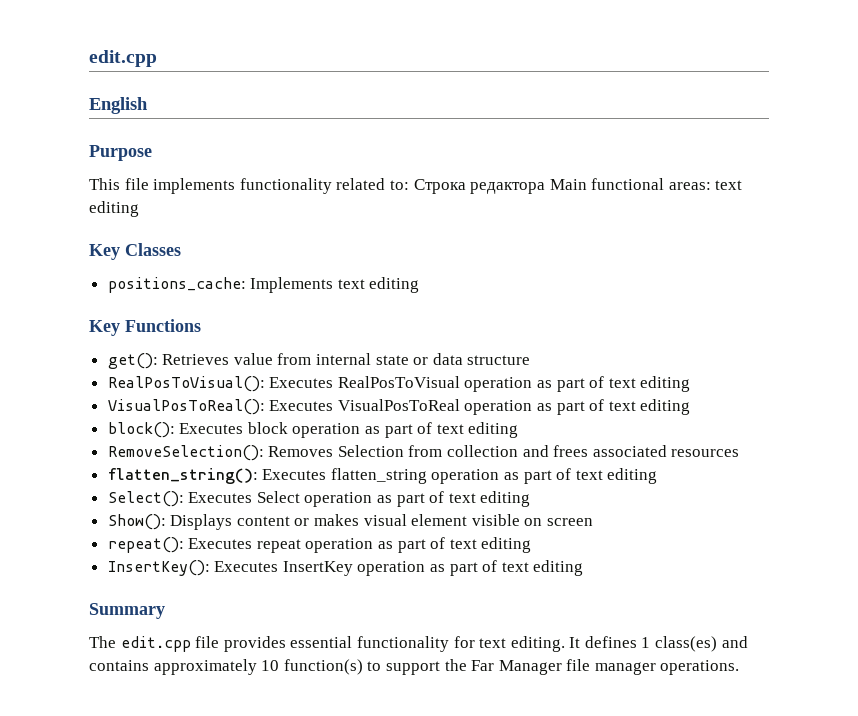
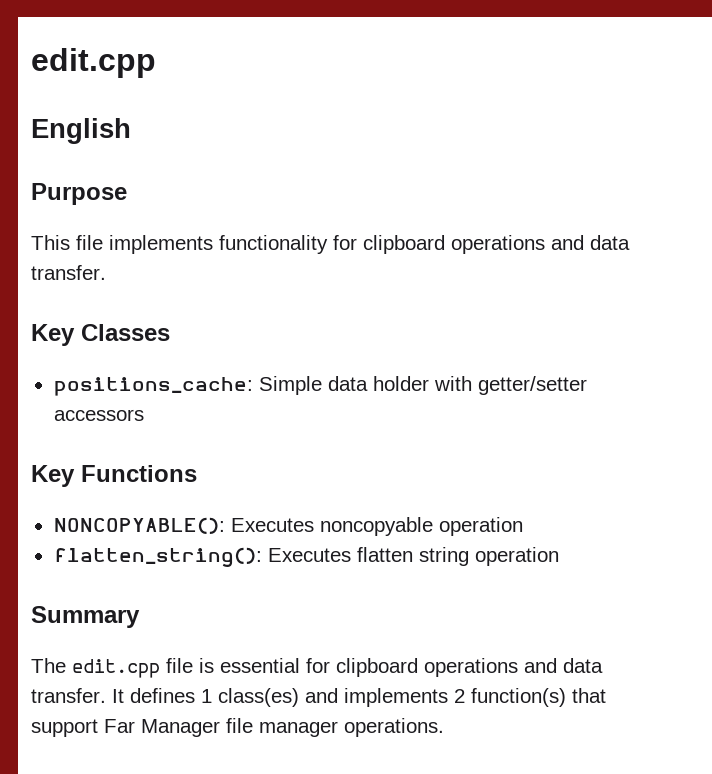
[336,178,743,194] [89,201,139,217] [89,243,181,260] [107,277,420,293] [89,319,201,336] [107,353,531,369] [107,376,691,392] [107,399,691,415] [107,422,519,438] [107,445,740,461] related to: Строка редактора Main functional areas: text editing // Key Classes // positions_cache: Implements text editing // Key Functions // get(): Retrieves value from internal state or data structure // RealPosToVisual(): Executes RealPosToVisual operation as part of text editing // VisualPosToReal(): Executes VisualPosToReal operation as part of text editing // block(): Executes block operation as part of text editing // RemoveSelection(): Removes Selection from collection and frees associated resources -> [333,235,630,254] [31,265,106,280] [31,324,170,346] [53,376,587,396] [53,409,144,421] [31,465,197,487] [53,517,523,536] for clipboard operations and data transfer. // Key Classes // positions_cache: Simple data holder with getter/setter accessors // Key Functions // NONCOPYABLE(): Executes noncopyable operation
[330,468,658,484] [107,491,531,507] [107,514,594,530] [107,537,532,553] [107,560,584,576] [89,603,165,619] [89,636,565,652] flatten_string operation as part of text editing // Select(): Executes Select operation as part of text editing // Show(): Displays content or makes visual element visible on screen // repeat(): Executes repeat operation as part of text editing // InsertKey(): Executes InsertKey operation as part of text editing // Summary // The edit.cpp file provides essential functionality for text editing. -> [356,547,559,566] [31,606,140,628] [31,658,603,678] [31,688,106,703] flatten string operation // Summary // The edit.cpp file is essential for clipboard operations and data transfer.
[89,659,467,675] contains approximately 10 function(s) to support the -> [344,688,606,707] [31,719,98,737] implements 2 function(s) that support

